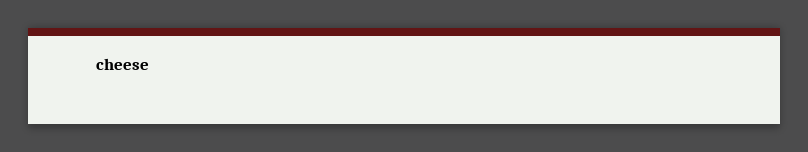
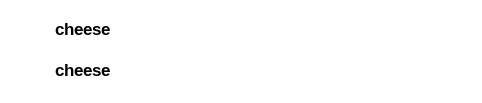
[96,58,149,70] cheese -> [55,23,110,35] [55,64,110,76] cheese // cheese

